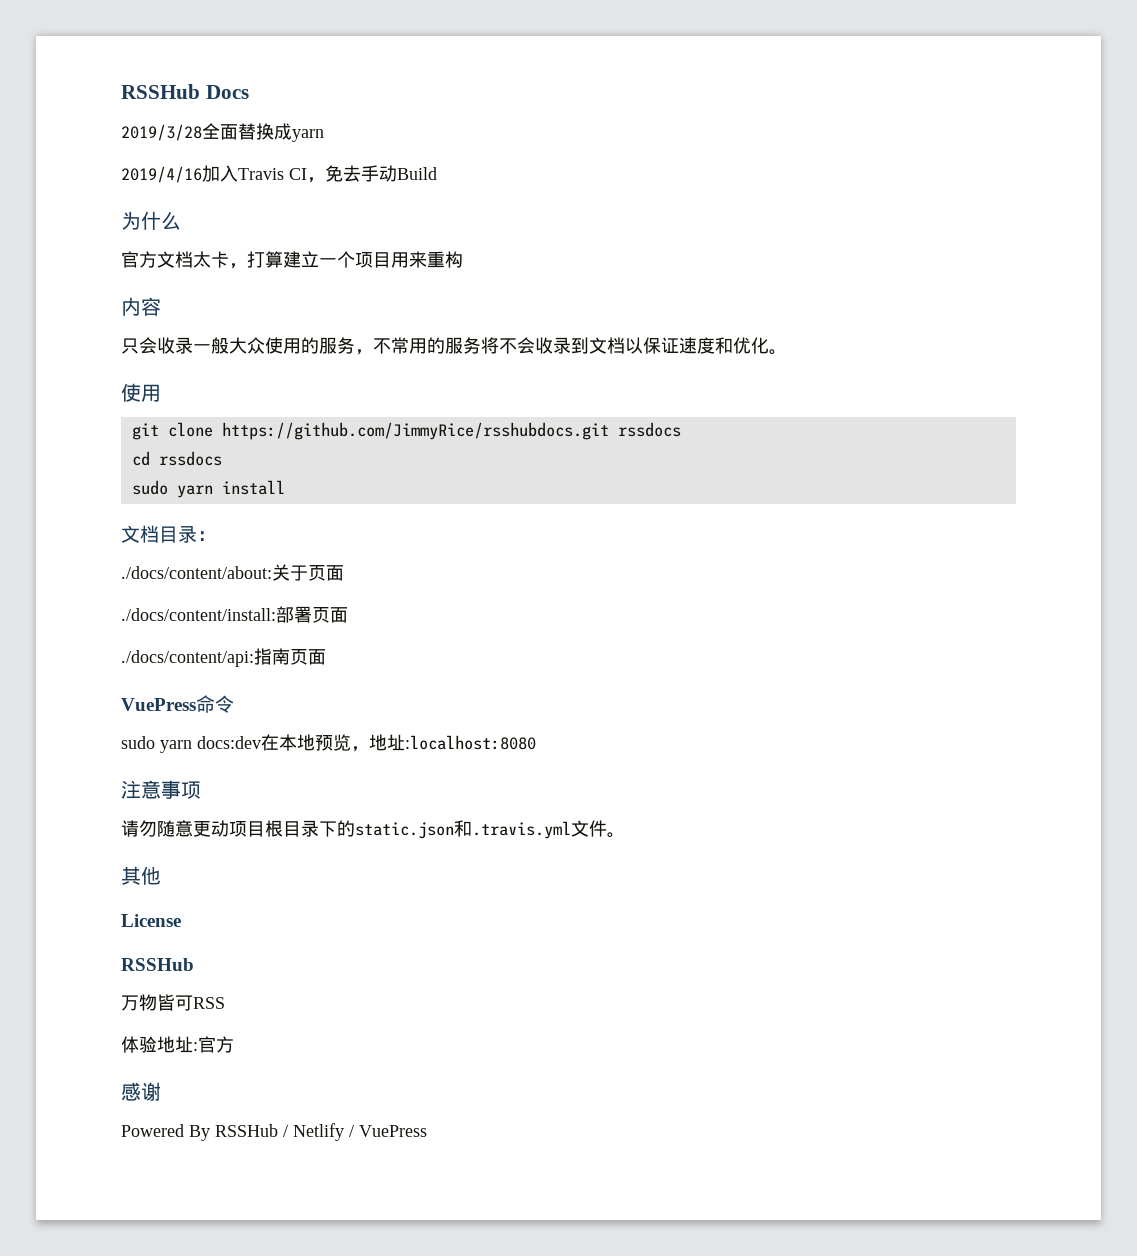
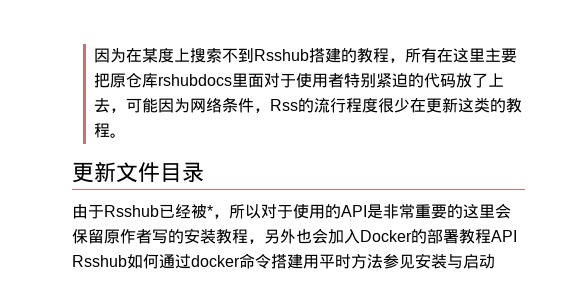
[121,84,249,99] [121,123,324,142] [121,165,437,183] [121,211,181,230] [121,251,463,269] [121,297,161,316] [121,337,787,355] [121,383,161,402] [131,422,681,440] [131,451,222,466] [131,480,285,498] [121,525,216,543] [121,564,344,581] [121,606,348,623] [121,648,326,667] [121,695,234,713] [121,734,536,753] [121,780,201,799] [121,820,625,839] [121,866,161,885] [121,914,181,927] [121,958,194,971] [121,994,225,1011] [121,1036,234,1053] [121,1082,161,1101] [121,1123,427,1141] RSSHub Docs // 2019/3/28全面替换成yarn // 2019/4/16加入Travis CI，免去手动Build // 为什么 // 官方文档太卡，打算建立一个项目用来重构 // 内容 // 只会收录一般大众使用的服务，不常用的服务将不会收录到文档以保证速度和优化。 // 使用 // git clone https://github.com/JimmyRice/rsshubdocs.git rssdocs // cd rssdocs // sudo yarn install // 文档目录： // ./docs/content/about:关于页面 // ./docs/content/install:部署页面 // ./docs/content/api:指南页面 // VuePress命令 // sudo yarn docs:dev在本地预览，地址:localhost:8080 // 注意事项 // 请勿随意更动项目根目录下的static.json和.travis.yml文件。 // 其他 // License // RSSHub // 万物皆可RSS // 体验地址:官方 // 感谢 // Powered By RSSHub / Netlify / VuePress -> [94,48,518,63] [94,73,505,88] [94,97,523,113] [94,123,127,138] [72,162,204,183] [72,203,511,219] [72,228,517,244] [72,253,495,269] 因为在某度上搜索不到Rsshub搭建的教程，所有在这里主要把原仓库rshubdocs里面对于使用者特别紧迫的代码放了上去，可能因为网络条件，Rss的流行程度很少在更新这类的教程。 // 更新文件目录 // 由于Rsshub已经被*，所以对于使用的API是非常重要的这里会保留原作者写的安装教程，另外也会加入Docker的部署教程API Rsshub如何通过docker命令搭建用平时方法参见安装与启动

